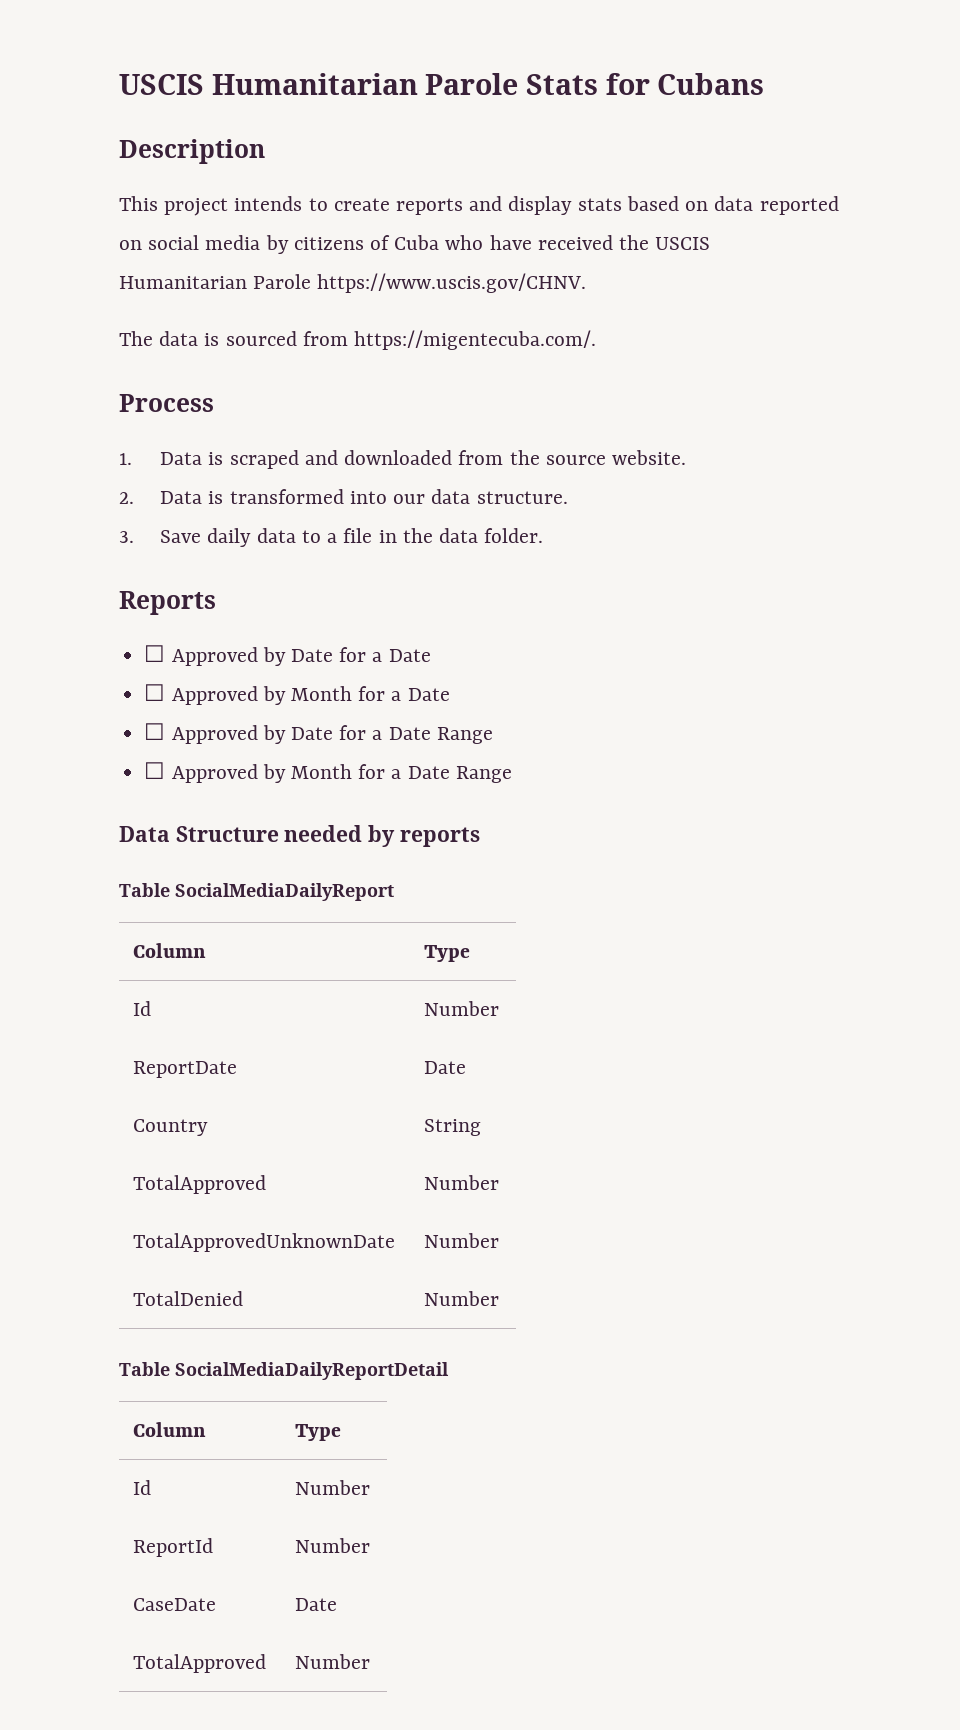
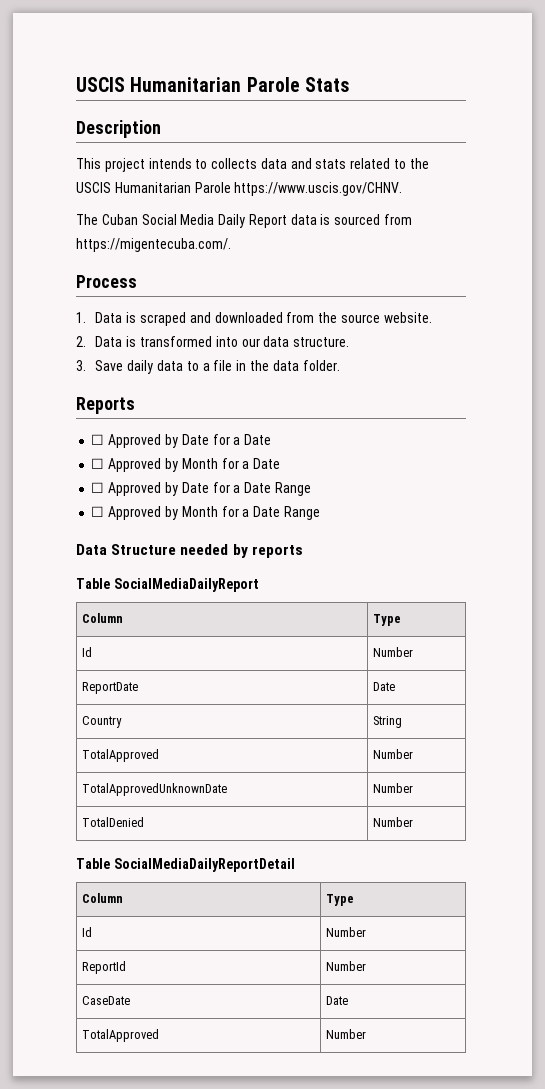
[605,73,765,95] for Cubans -> (349, 84) none
[333,196,839,215] [119,235,613,254] create reports and display stats based on data reported on social media by citizens of Cuba who have received -> [211,158,407,169] collects data and stats related to
(153, 338) none -> [101,214,287,228] Cuban Social Media Daily Report

